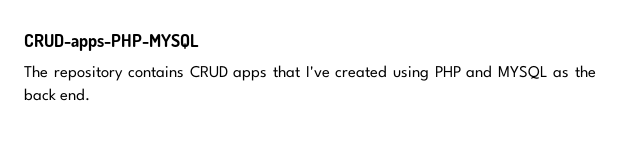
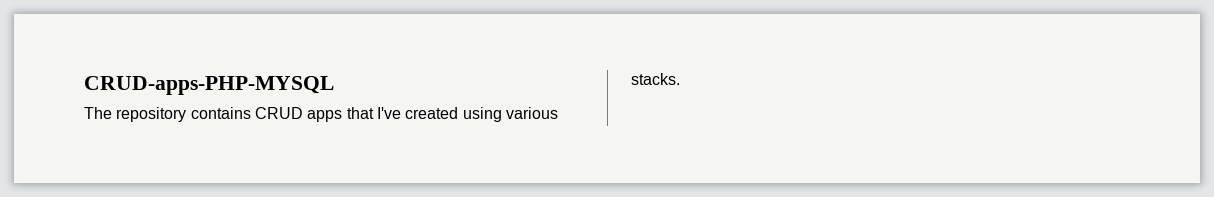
[434,65,597,79] [24,88,91,101] PHP and MYSQL as the back end. -> [505,107,558,119] [631,73,680,85] various stacks.

